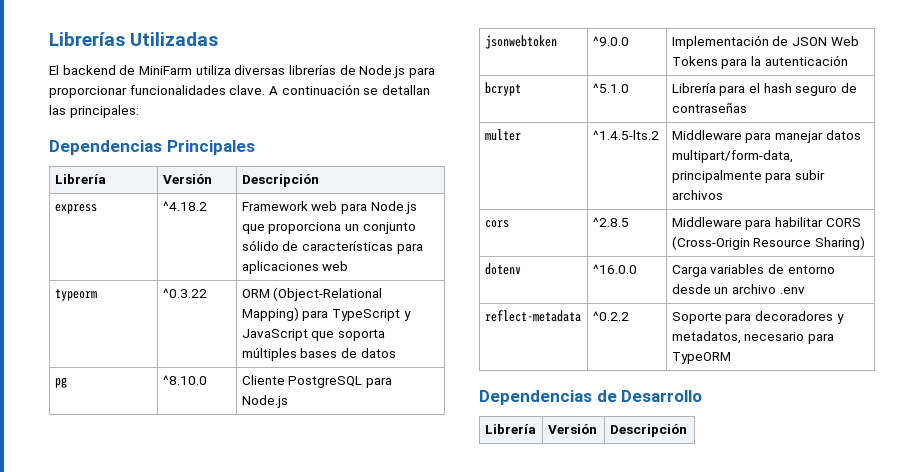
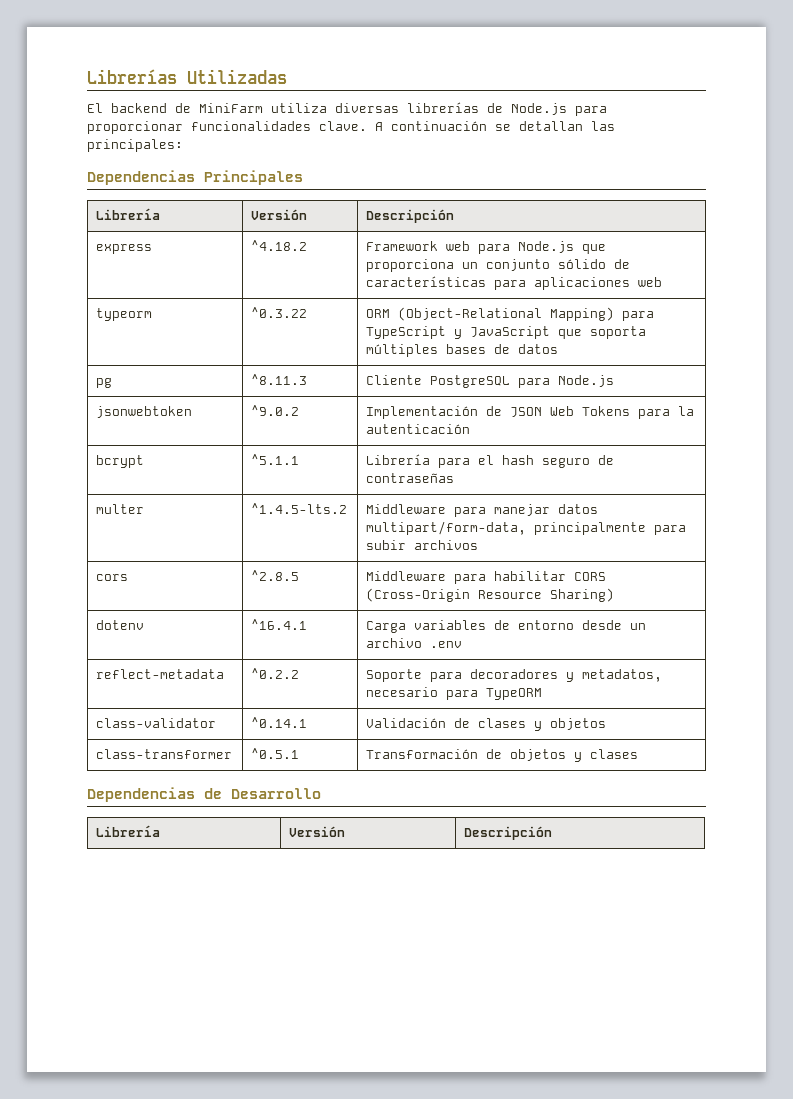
[162,375,207,385] ^8.10.0 -> [251,374,308,385] ^8.11.3
[592,36,629,46] ^9.0.0 -> [251,405,300,416] ^9.0.2
[592,83,629,93] ^5.1.0 -> [251,454,300,465] ^5.1.1
[592,264,637,274] ^16.0.0 -> [251,619,308,630] ^16.4.1
(731, 358) none -> [96,718,217,728] [251,717,308,728] [366,718,607,731] [96,749,233,759] [251,748,300,759] [366,749,639,762] // class-validator | ^0.14.1 | Validación de clases y objetos // class-transformer | ^0.5.1 | Transformación de objetos y clases

